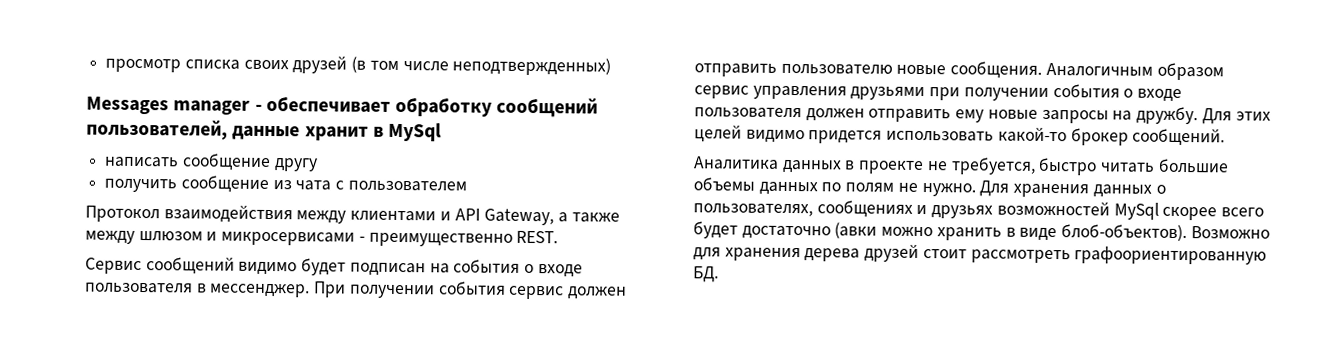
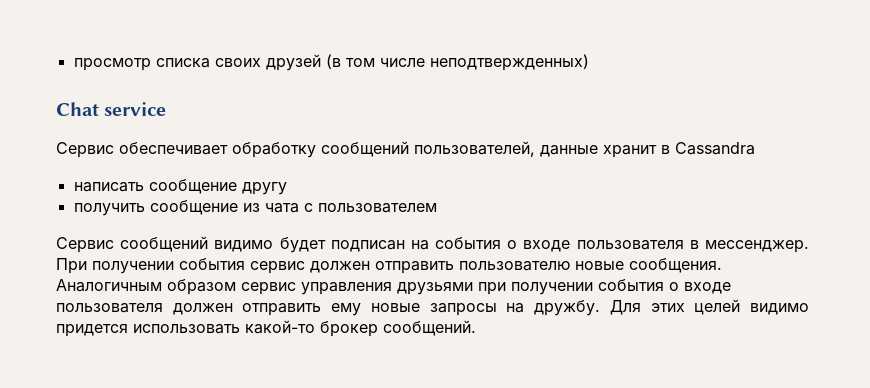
[86,96,262,115] Messages manager - -> [56,102,167,116] [56,142,114,158] Chat service // Сервис
[388,122,443,142] MySql -> [675,142,755,155] Cassandra
[85,205,620,226] [85,230,559,247] // Протокол взаимодействия между клиентами и API Gateway, а также между шлюзом и микросервисами - преимущественно REST. -> (437, 208) none
[693,156,1229,176] [693,177,1166,198] [693,200,1265,221] [693,221,1270,242] [693,244,1268,265] [693,266,719,283] // Аналитика данных в проекте не требуется, быстро читать большие объемы данных по полям не нужно. Для хранения данных о пользователях, сообщениях и друзьях возможностей MySql скорее всего будет достаточно (авки можно хранить в виде блоб-объектов). Возможно для хранения дерева друзей стоит рассмотреть графоориентированную БД. -> (476, 328) none

